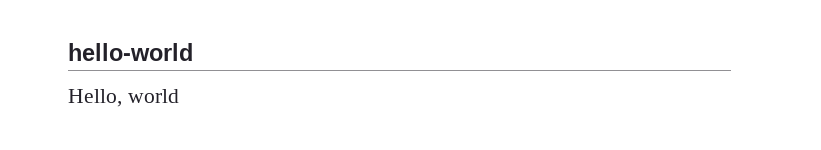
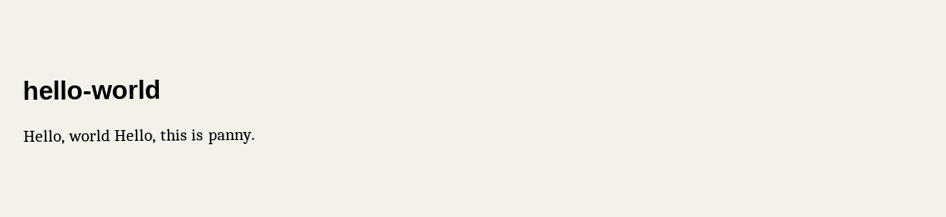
(179, 96) none -> [114,128,256,145] Hello, this is panny.

